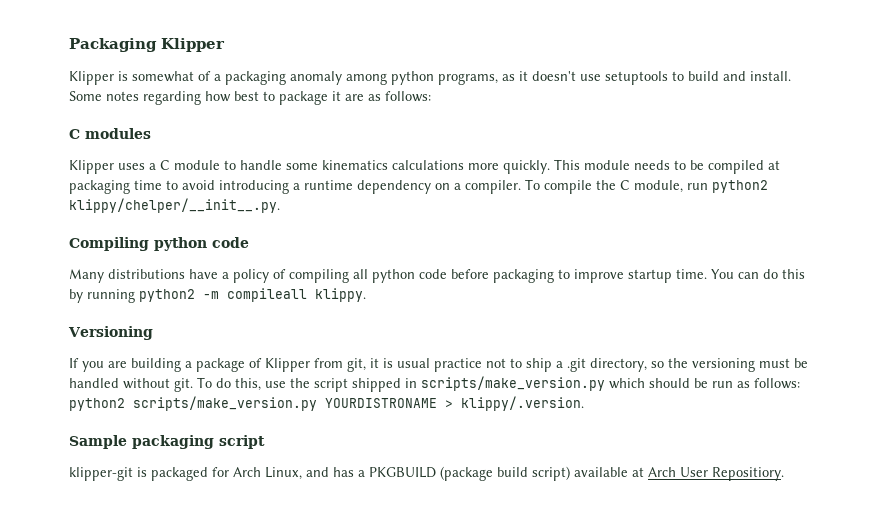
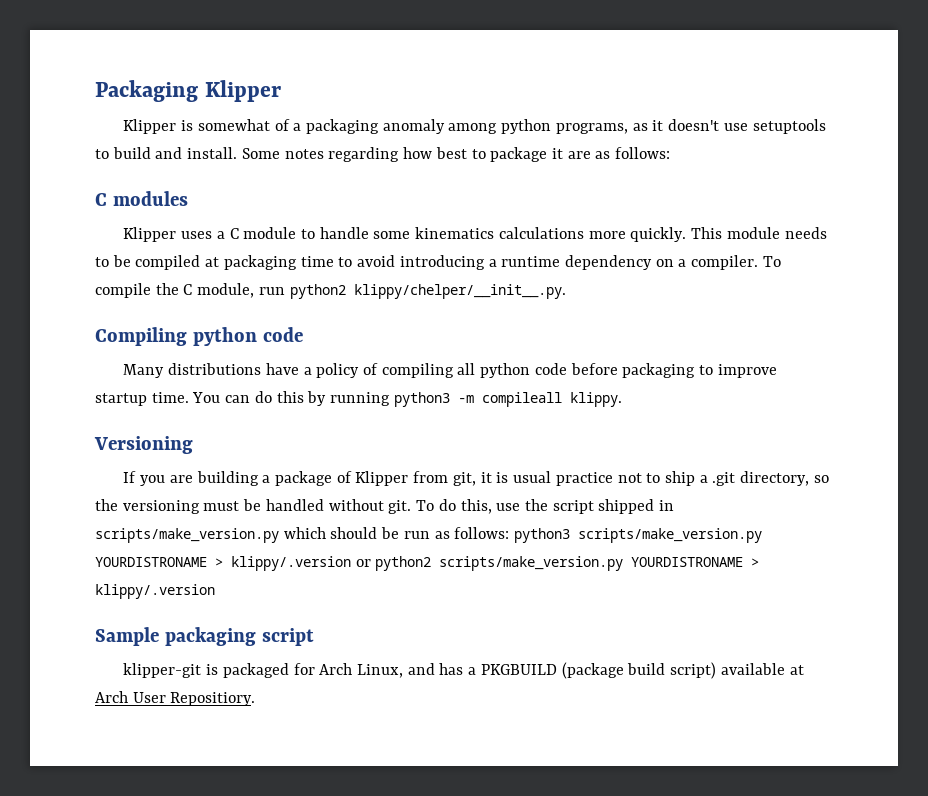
[139,289,195,302] python2 -> [393,392,450,407] python3
(800, 383) none -> [514,528,763,543] [95,556,371,571] python3 scripts/make_version.py YOURDISTRONAME > klippy/.version or
[461,396,584,411] klippy/.version. -> [95,584,215,599] klippy/.version

